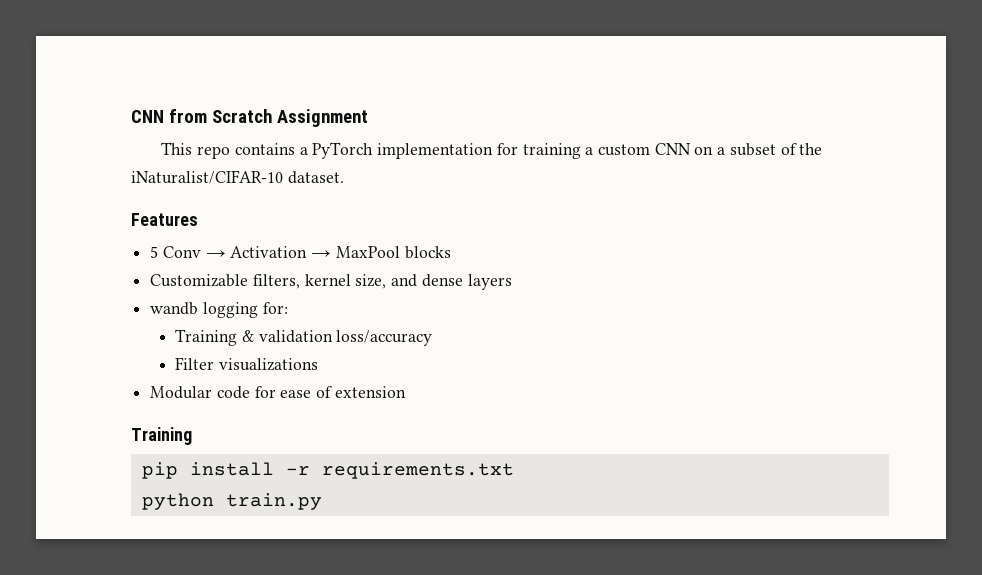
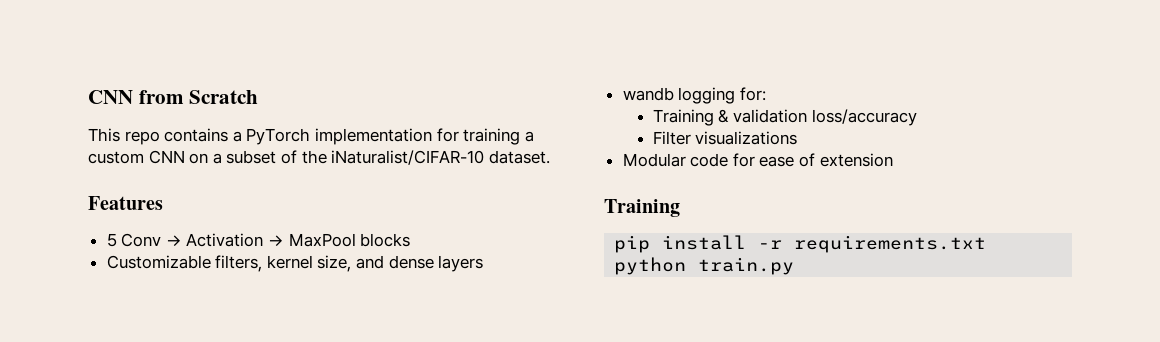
[276,109,368,127] Assignment -> (259, 97) none

